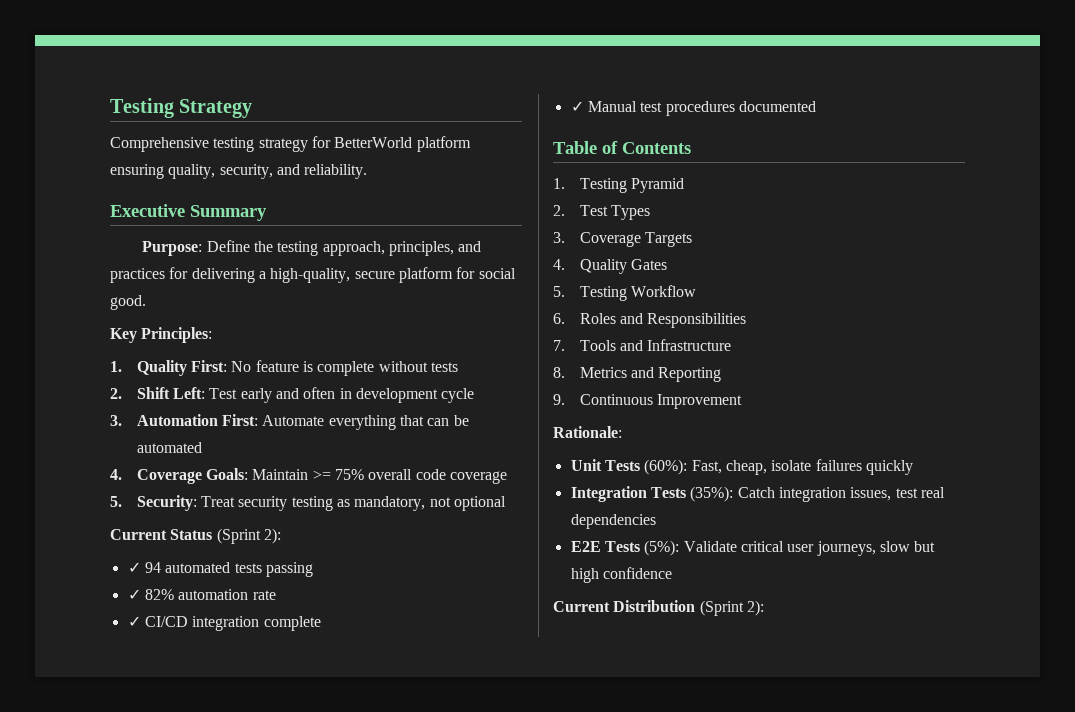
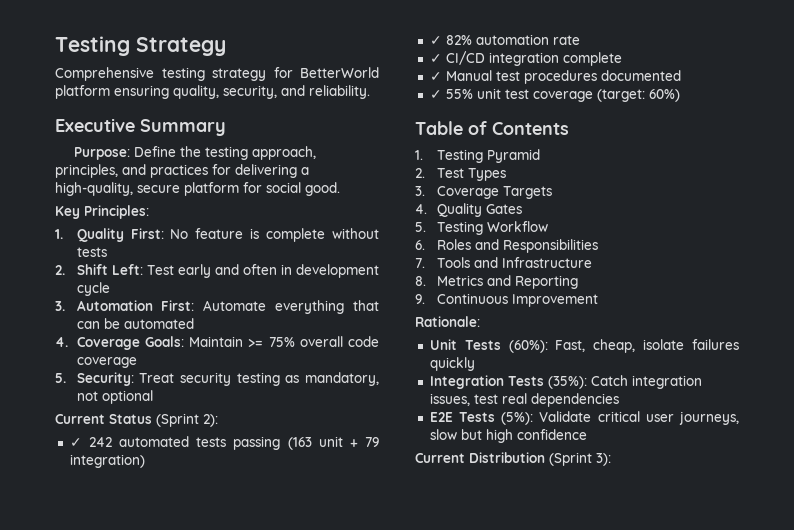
[144,562,161,573] 94 -> [88,437,112,447] 242
(313, 569) none -> [287,436,380,450] [69,454,145,468] (163 unit + 79 integration)
(816, 106) none -> [429,88,680,102] // ✓ 55% unit test coverage (target: 60%)
[746,600,764,616] 2): -> [596,453,611,466] 3):

